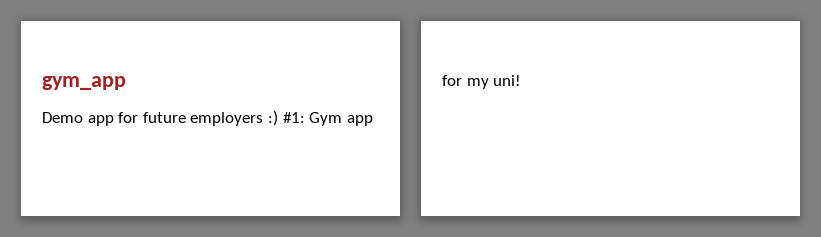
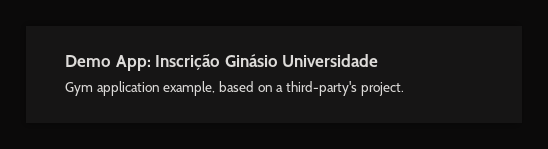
[42,76,126,90] [42,110,373,126] [442,75,522,89] gym_app // Demo app for future employers :) #1: Gym app for my uni! -> [65,54,379,71] [65,81,404,96] Demo App: Inscrição Ginásio Universidade // Gym application example, based on a third-party's project.

